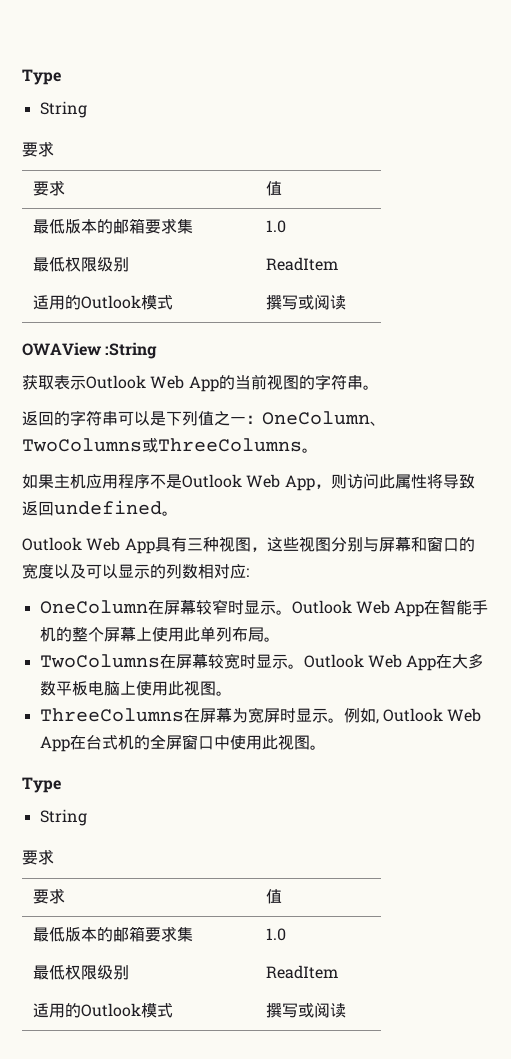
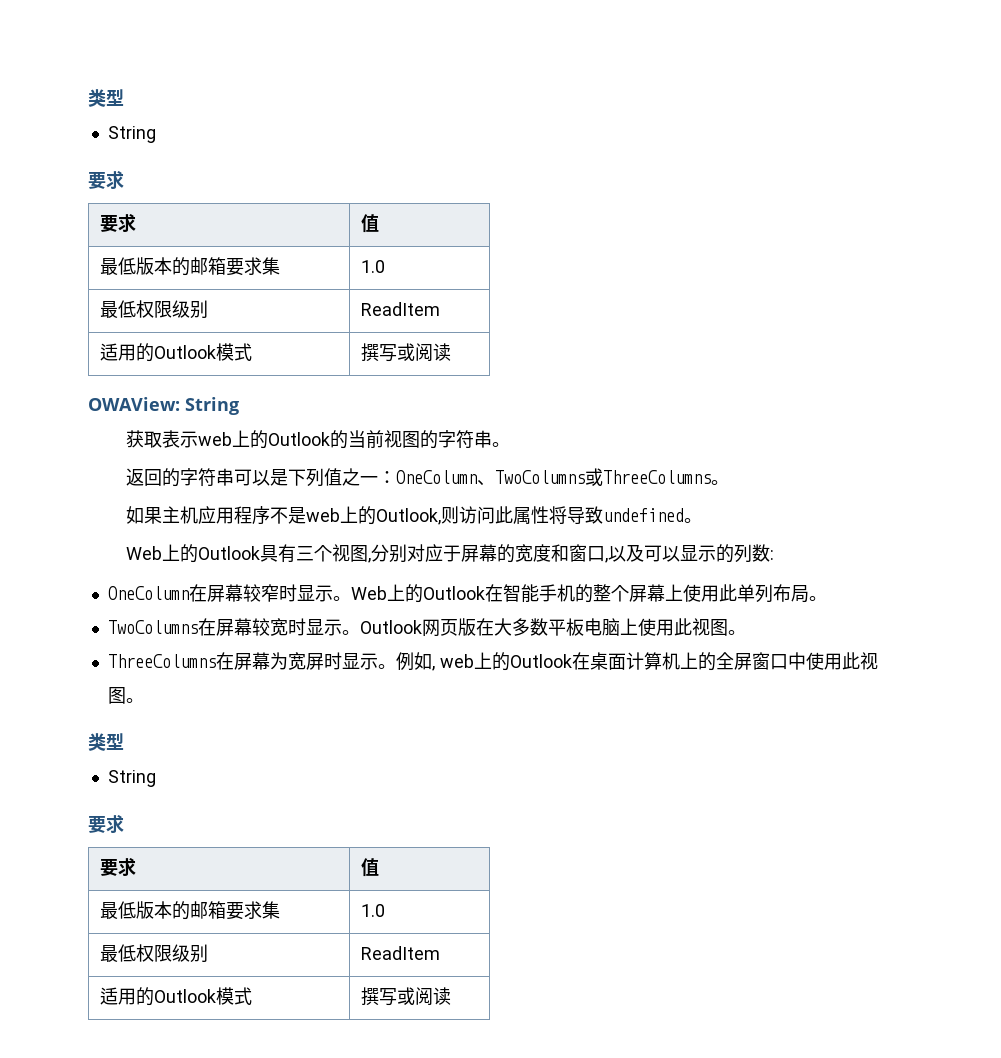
[22,69,61,85] Type -> [88,89,124,107] 类型
[22,342,158,359] OWAView :String -> [88,397,239,415] OWAView: String
[86,375,219,392] Outlook Web App -> [197,430,330,449] web上的Outlook
[182,474,331,491] Outlook Web App， -> [305,506,441,525] web上的Outlook,
[22,501,54,516] 返回 -> (603, 515) none
[22,536,475,554] [22,563,54,579] Outlook Web App具有三种视图，这些视图分别与屏幕和窗口的宽度 -> [125,544,608,563] Web上的Outlook具有三个视图,分别对应于屏幕的宽度和窗口,
[198,564,246,579] 相对应 -> (770, 553) none
[291,600,425,617] Outlook Web App -> [350,584,485,603] Web上的Outlook
[367,654,437,671] Web App -> [421,618,476,637] 网页版
[382,708,482,722] [39,735,134,752] Outlook Web App在台式机 -> [439,652,698,671] web上的Outlook在桌面计算机上
[22,777,61,793] Type -> [88,733,124,751] 类型

